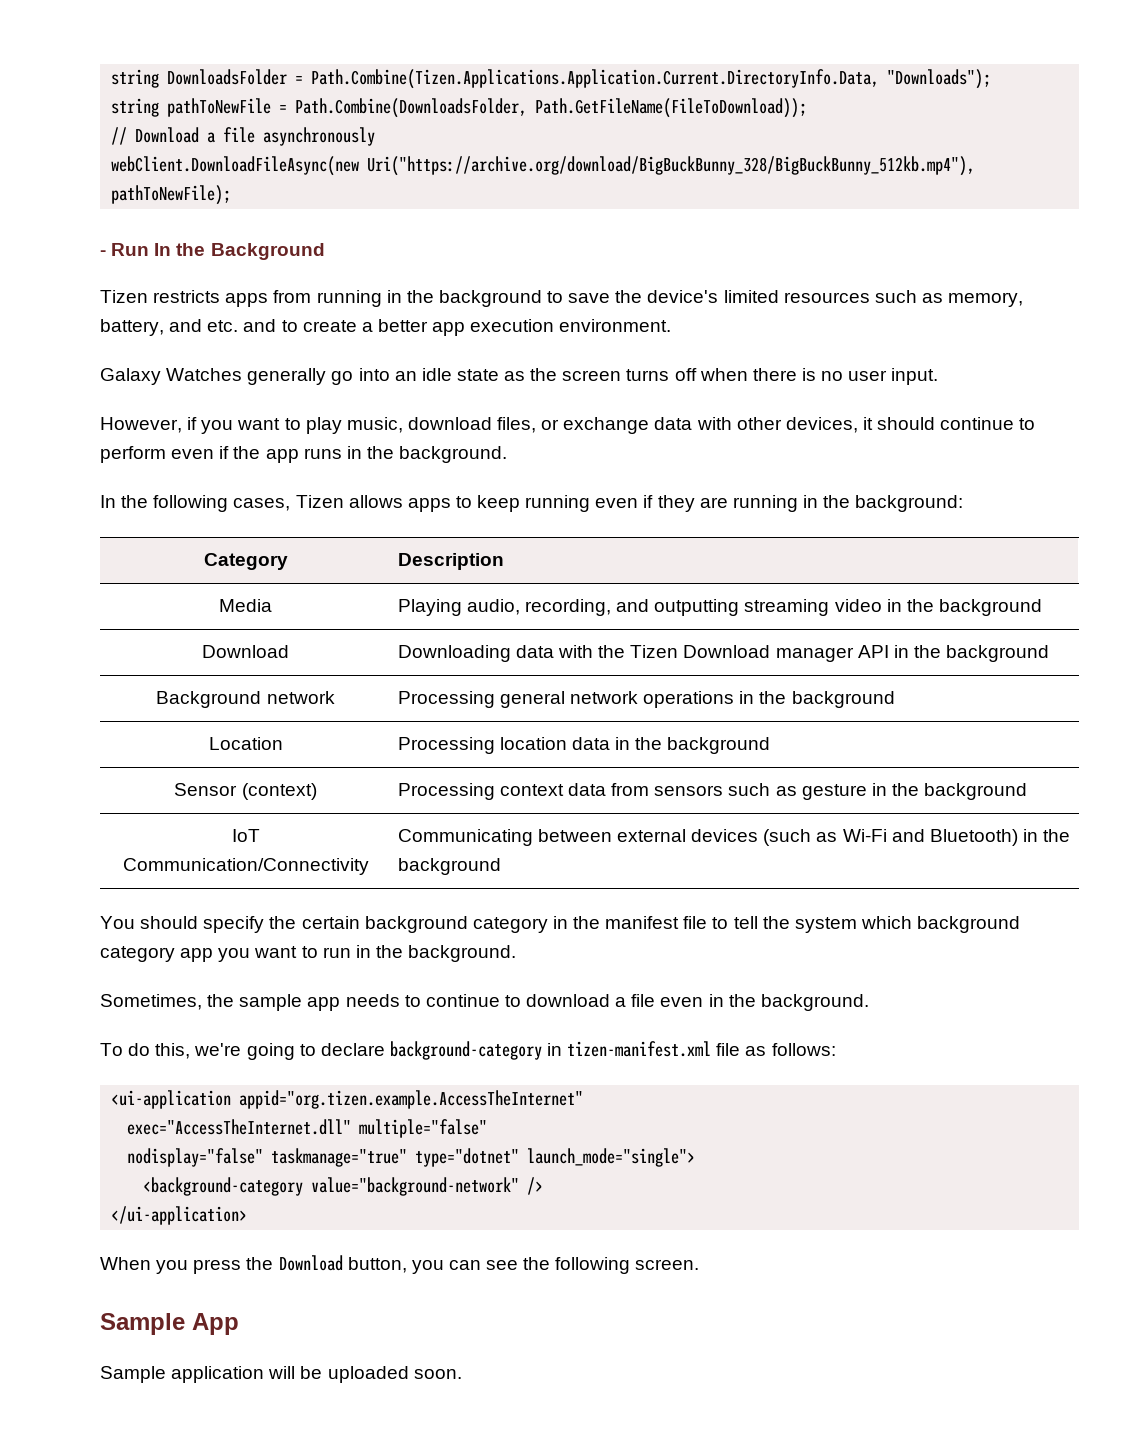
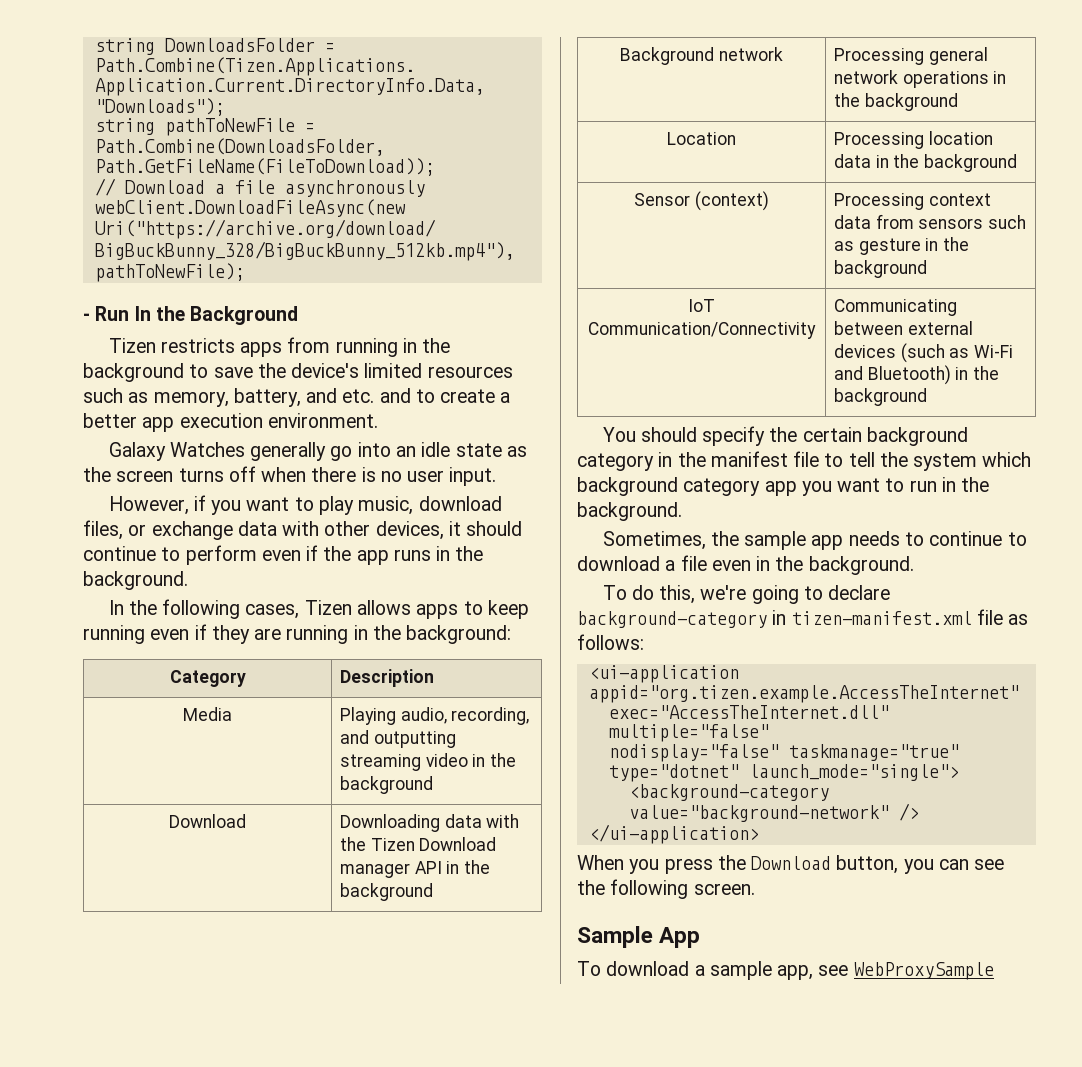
[100,1366,462,1383] Sample application will be uploaded soon. -> [577,961,994,980] To download a sample app, see WebProxySample

